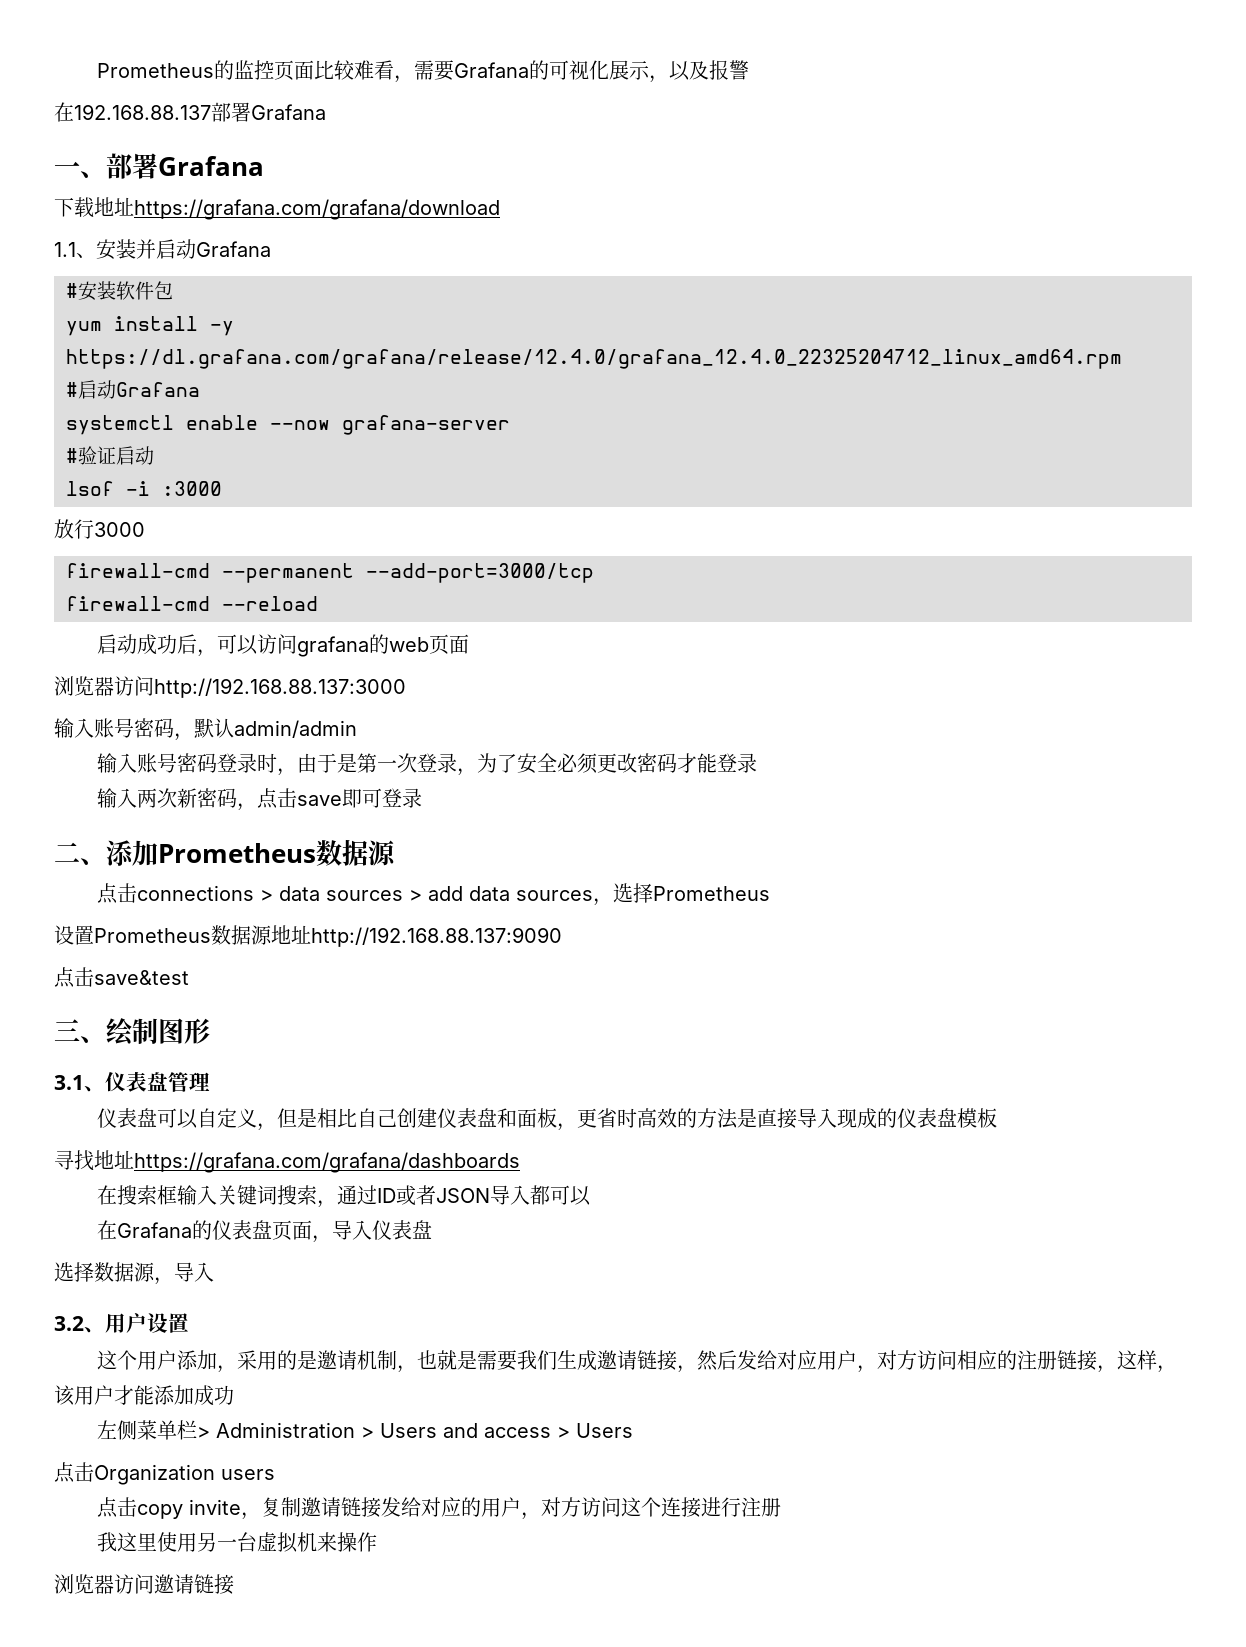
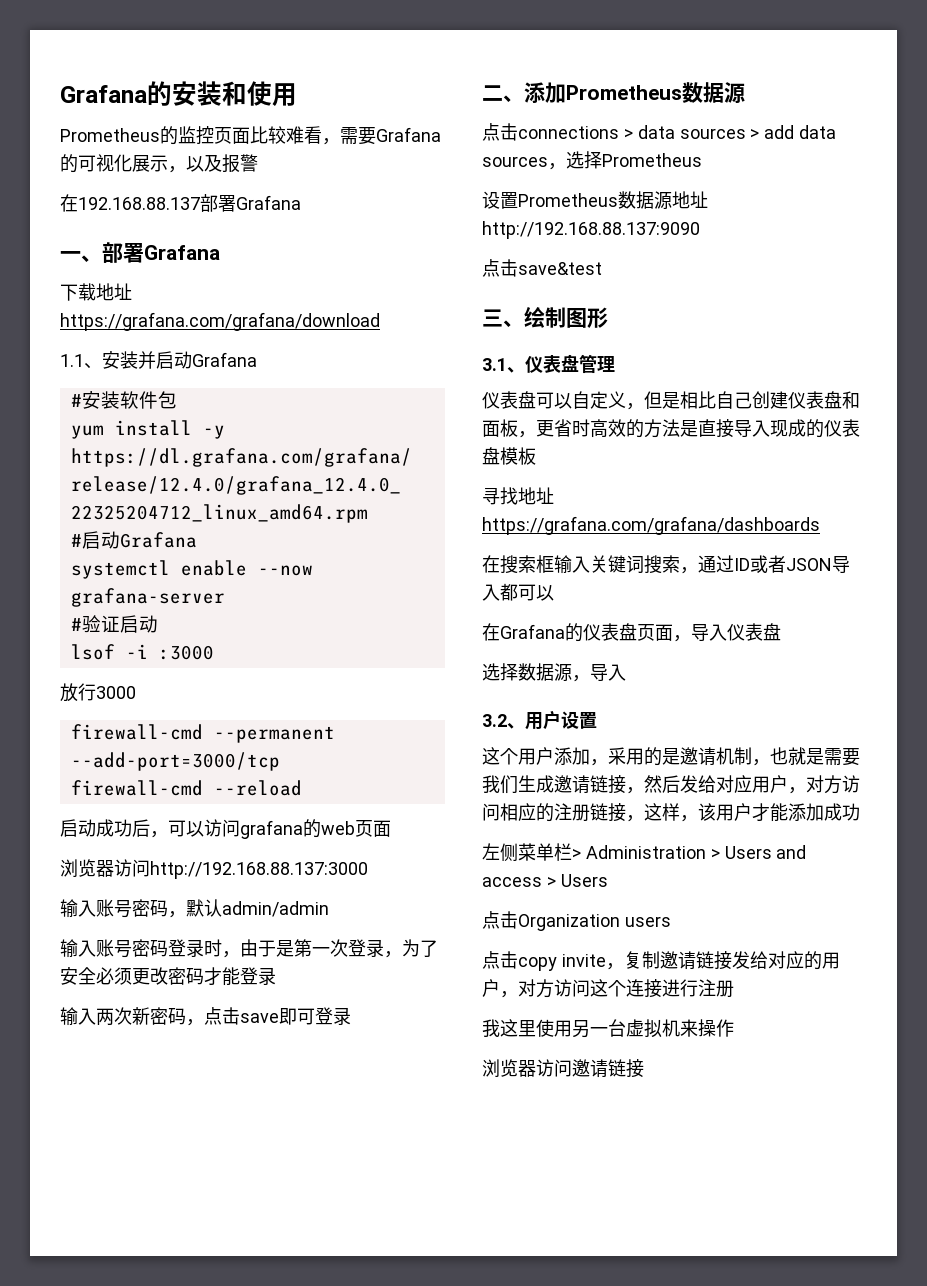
(96, 70) none -> [60,81,297,106] Grafana的安装和使用 //

